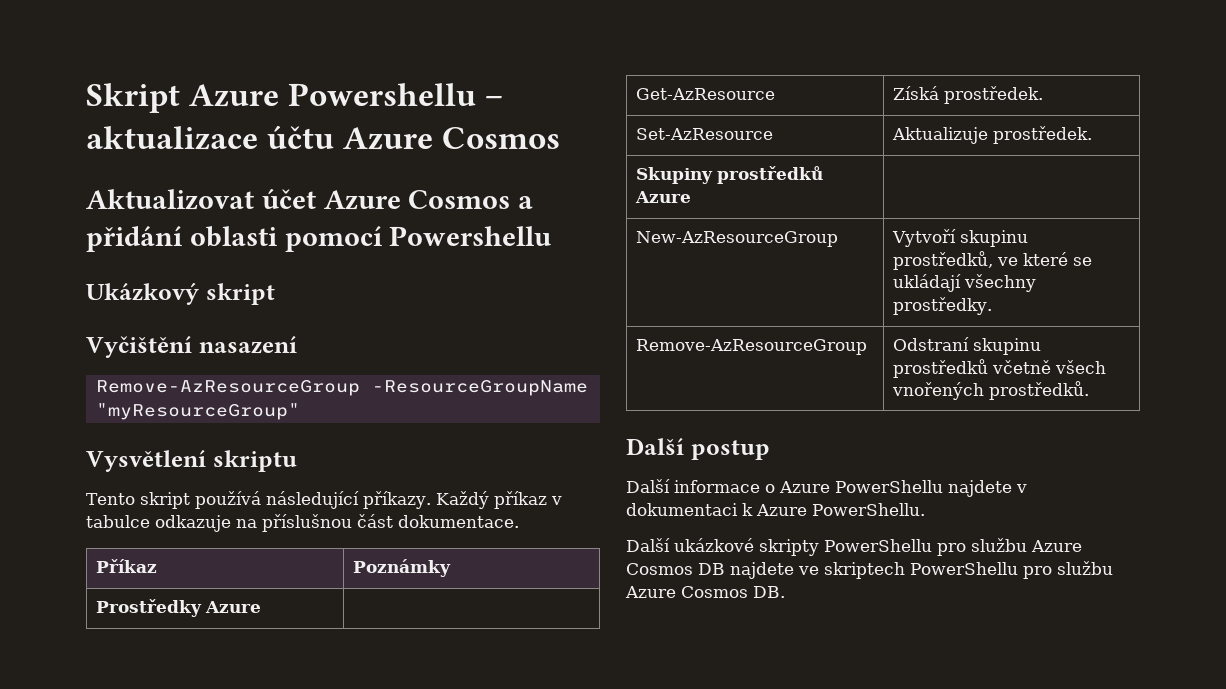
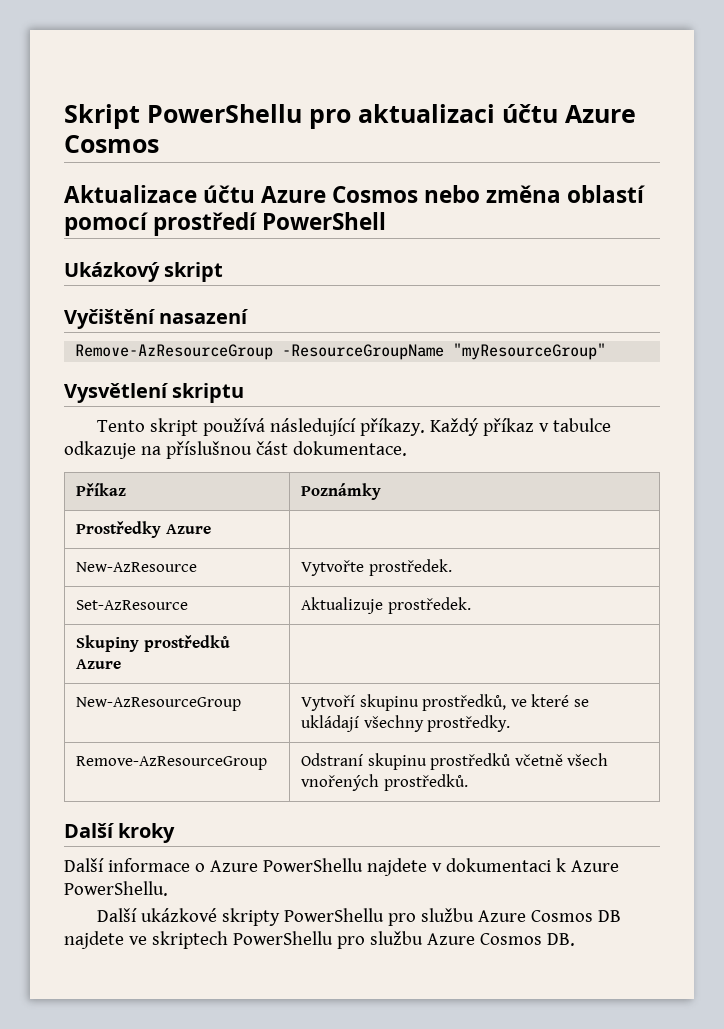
[189,83,504,107] [86,126,258,150] Azure Powershellu – aktualizace -> [147,104,495,129] PowerShellu pro aktualizaci
[86,189,534,210] [86,226,552,252] Aktualizovat účet Azure Cosmos a přidání oblasti pomocí Powershellu -> [64,185,646,203] [64,212,387,236] Aktualizace účtu Azure Cosmos nebo změna oblastí pomocí prostředí PowerShell
[636,88,776,100] [893,86,940,100] Get-AzResource | Získá -> [76,562,198,572] [301,560,365,576] New-AzResource | Vytvořte
[690,440,770,460] postup -> [118,823,176,843] kroky

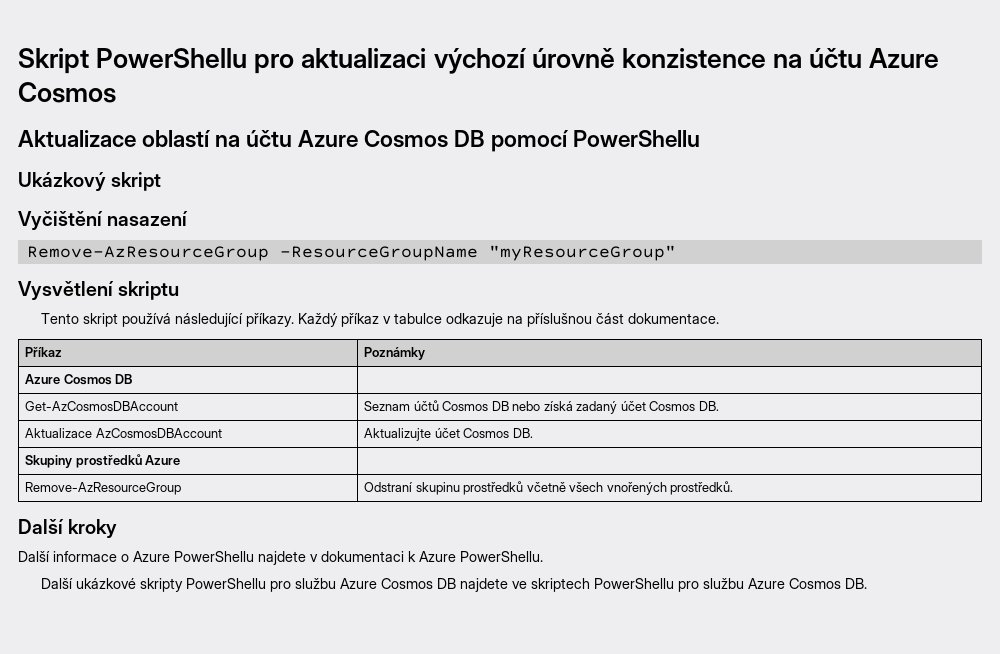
(495, 113) none -> [433,48,803,74] výchozí úrovně konzistence na
[203,185,646,203] [64,212,387,236] účtu Azure Cosmos nebo změna oblastí pomocí prostředí PowerShell -> [142,130,700,152] oblastí na účtu Azure Cosmos DB pomocí PowerShellu
[76,521,211,538] [76,562,198,572] [301,559,452,576] [76,600,189,610] [301,597,471,614] [76,635,230,652] [76,659,122,669] [76,697,242,711] [301,694,589,711] [301,715,511,732] Prostředky Azure | // New-AzResource | Vytvořte prostředek. // Set-AzResource | Aktualizuje prostředek. // Skupiny prostředků Azure | // New-AzResourceGroup | Vytvoří skupinu prostředků, ve které se ukládají všechny prostředky. -> [25,374,133,385] [25,401,179,411] [364,400,719,414] [25,428,222,438] [364,428,533,441] [25,454,181,468] Azure Cosmos DB | // Get-AzCosmosDBAccount | Seznam účtů Cosmos DB nebo získá zadaný účet Cosmos DB. // Aktualizace AzCosmosDBAccount | Aktualizujte účet Cosmos DB. // Skupiny prostředků Azure |

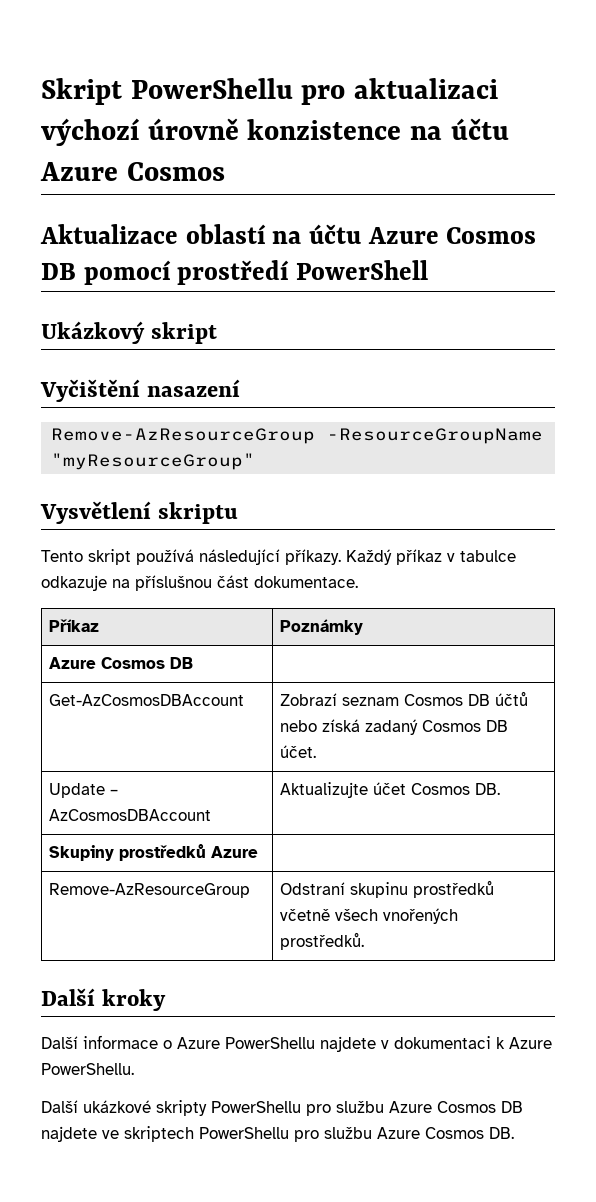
[572,130,700,147] PowerShellu -> [177,260,429,285] prostředí PowerShell
[364,400,509,411] Seznam účtů Cosmos DB -> [280,691,529,706] Zobrazí seznam Cosmos DB účtů
[620,401,719,411] [25,428,93,438] účet Cosmos DB. // Aktualizace -> [422,720,509,732] [280,745,317,758] [49,783,119,798] Cosmos DB účet. // Update –

